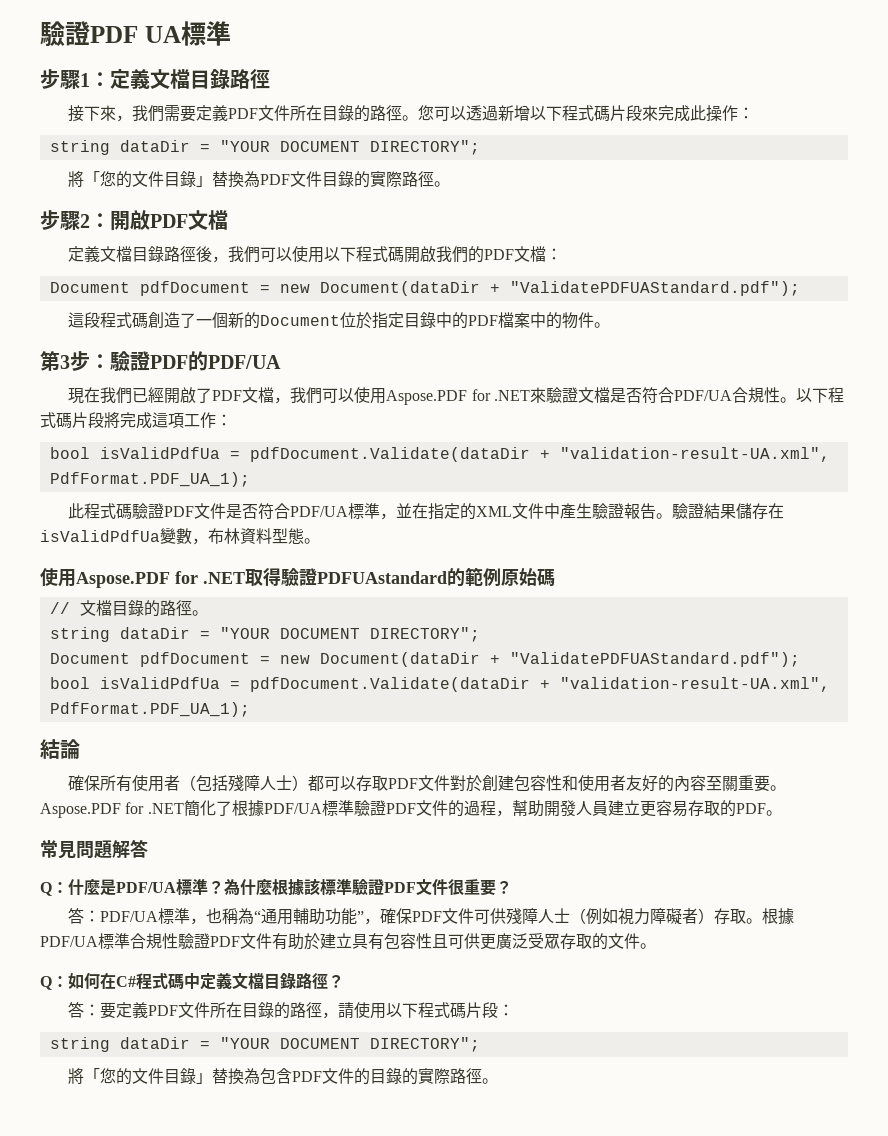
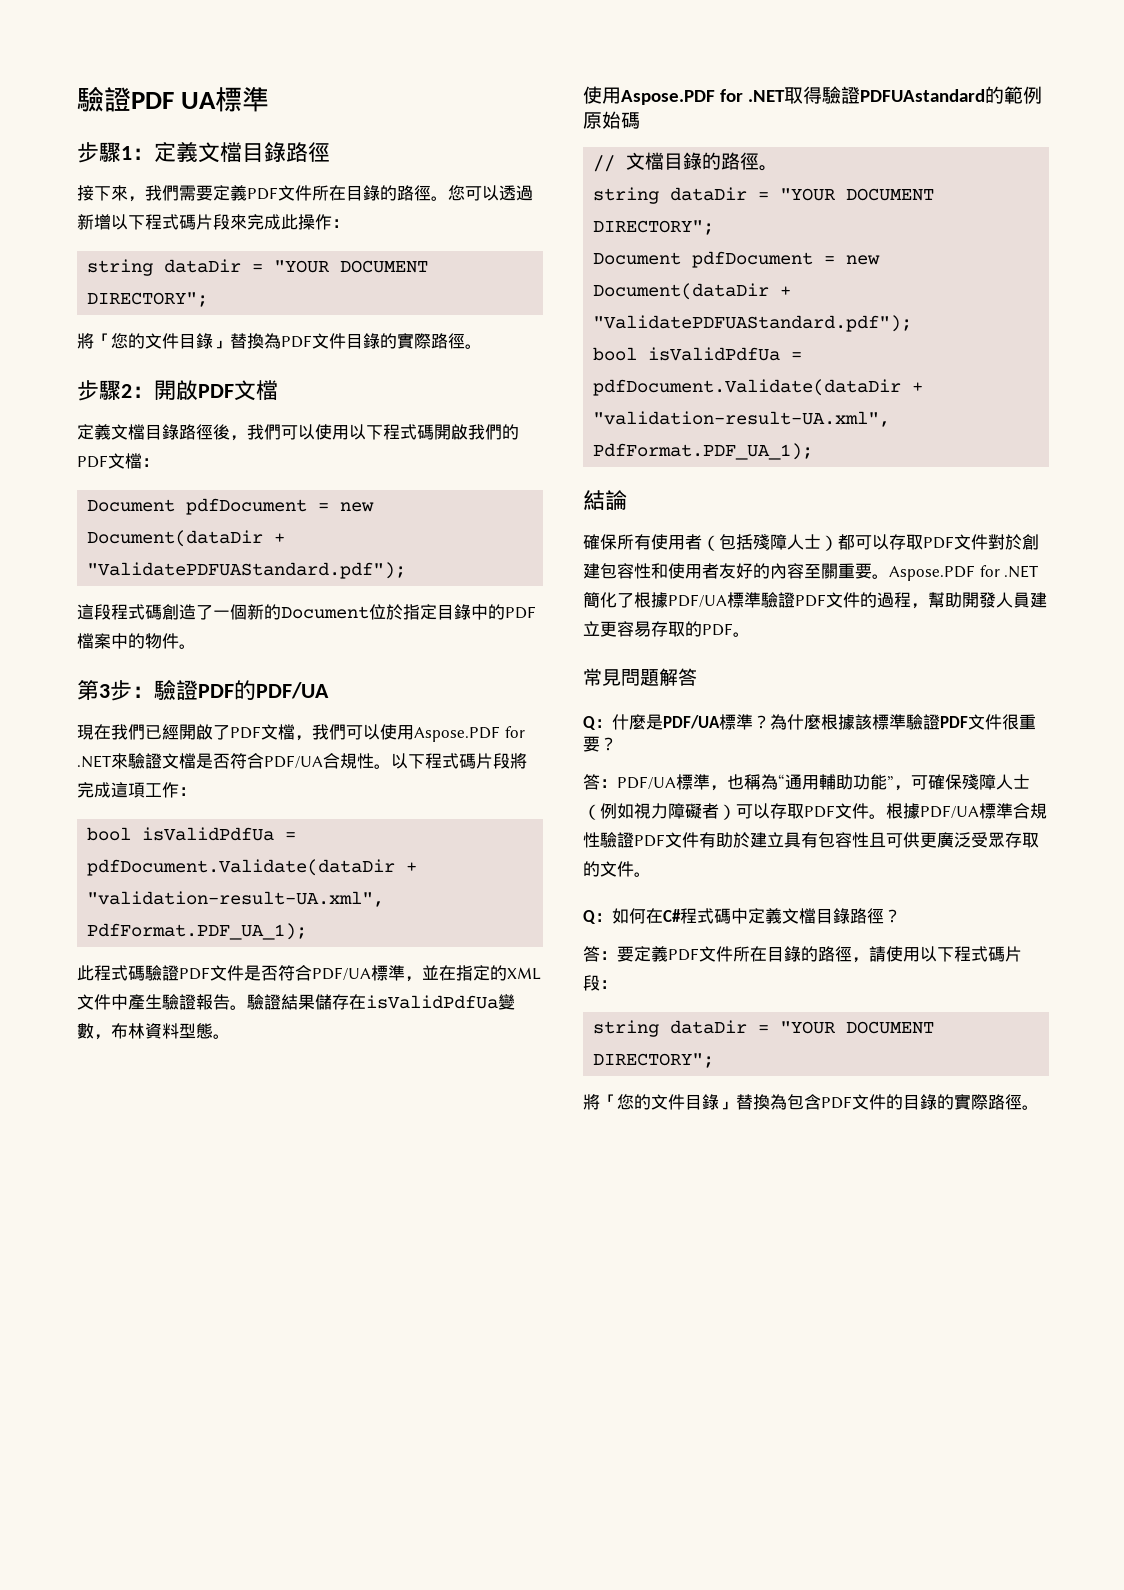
[380,908,507,924] 確保PDF文件可供 -> [911,774,962,790] 可確保
[714,908,747,924] 存取 -> [736,803,869,819] 可以存取PDF文件

